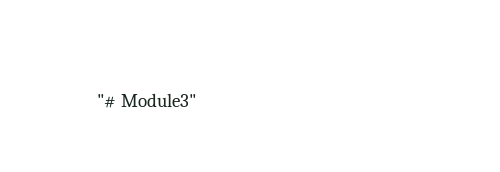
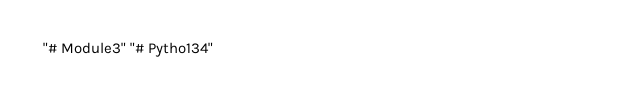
(197, 100) none -> [130,42,214,57] "# Pytho134"

